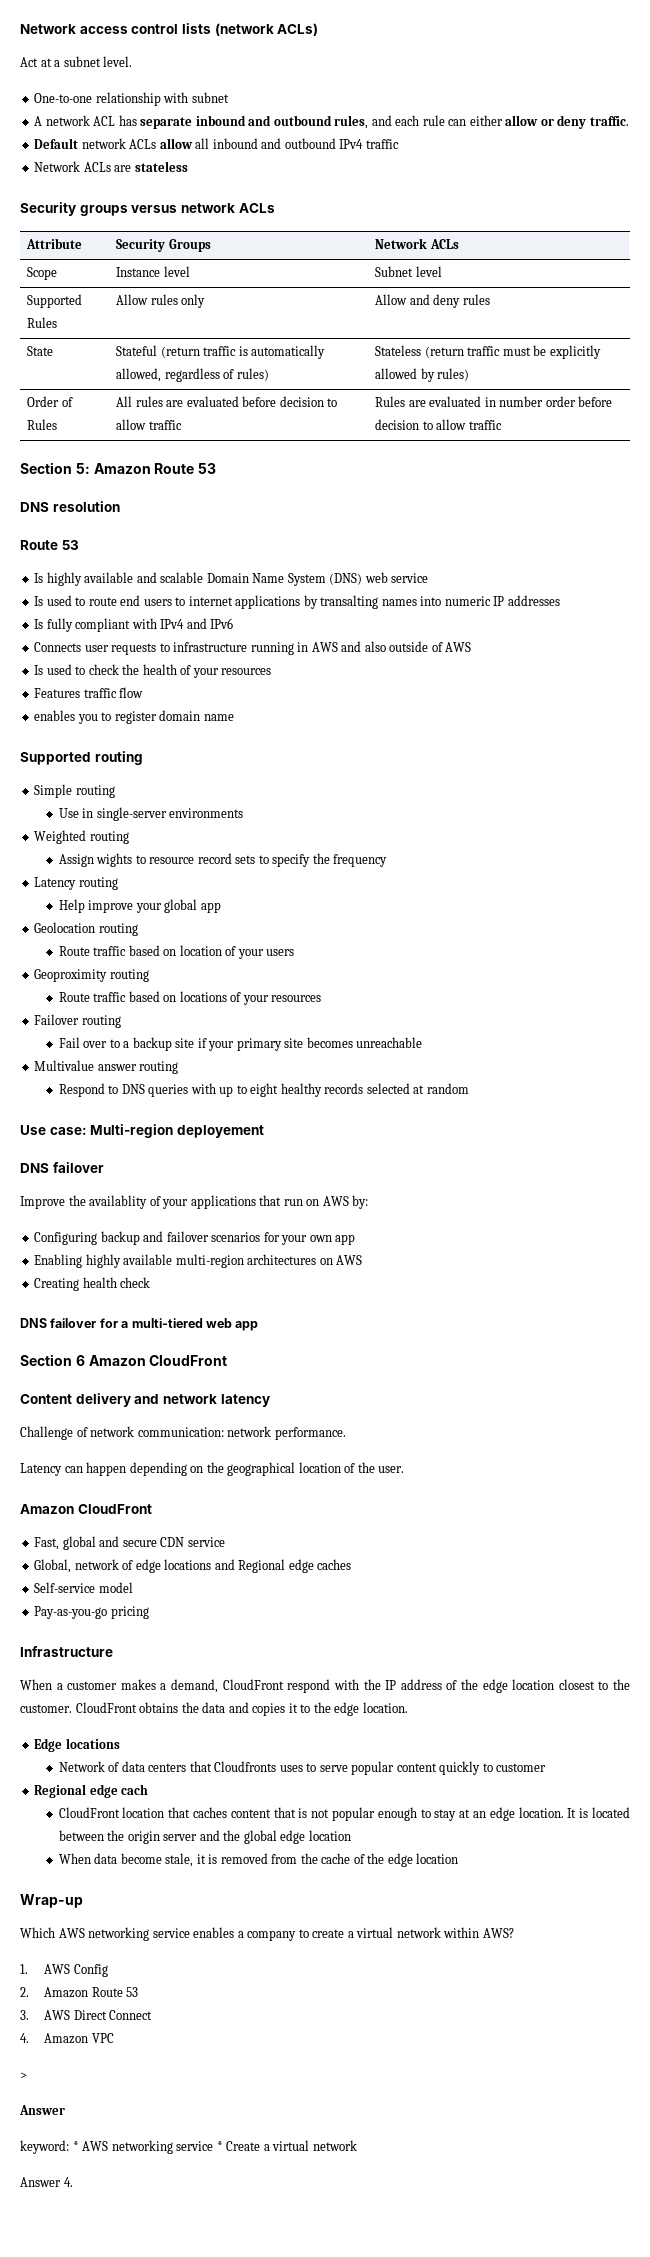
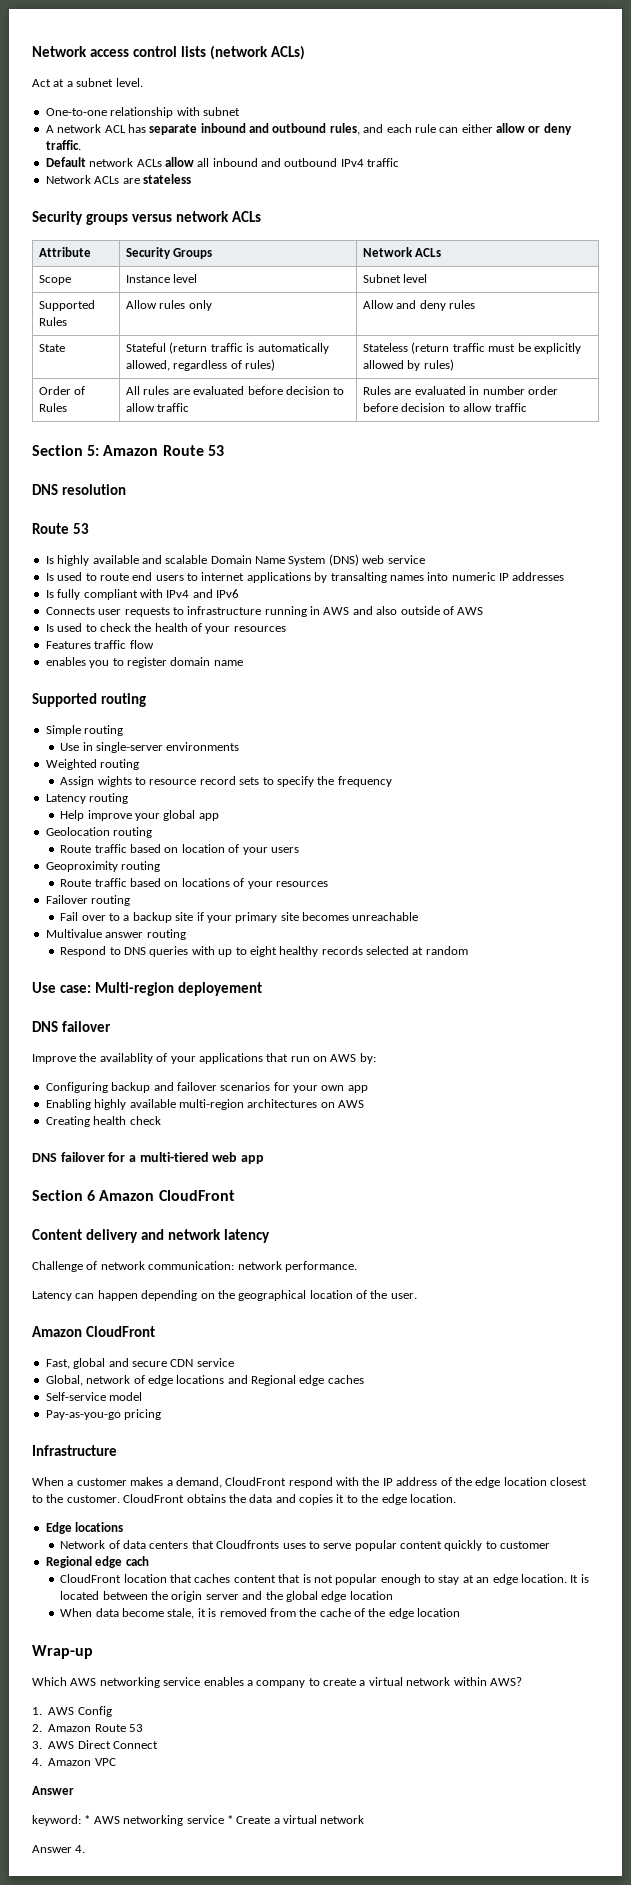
[20,2072,27,2079] // > -> (116, 1762) none

